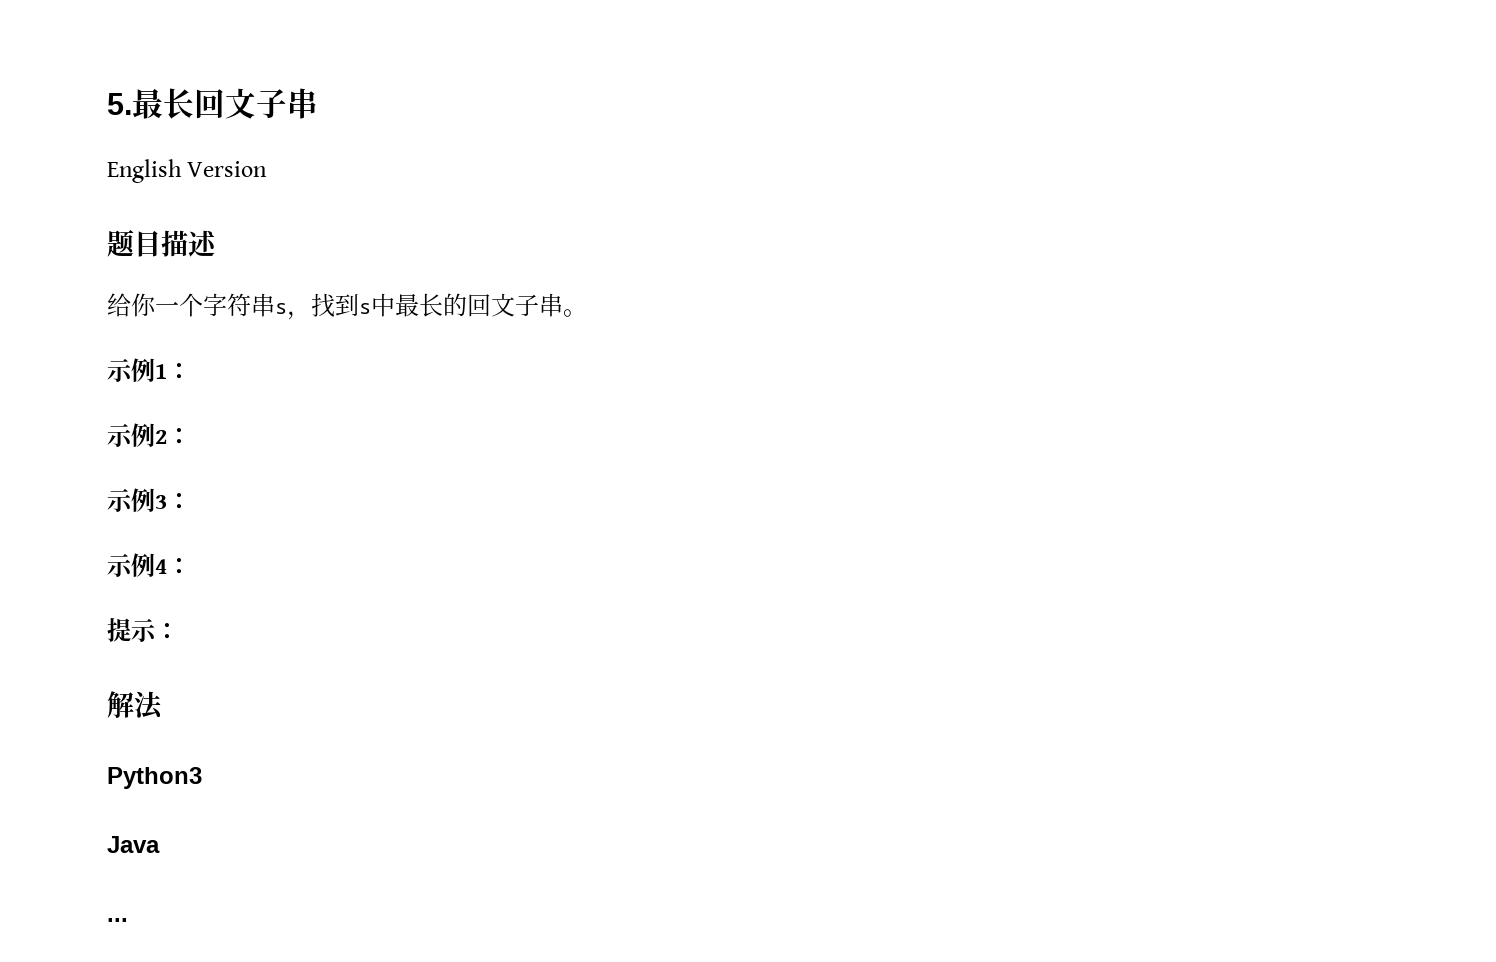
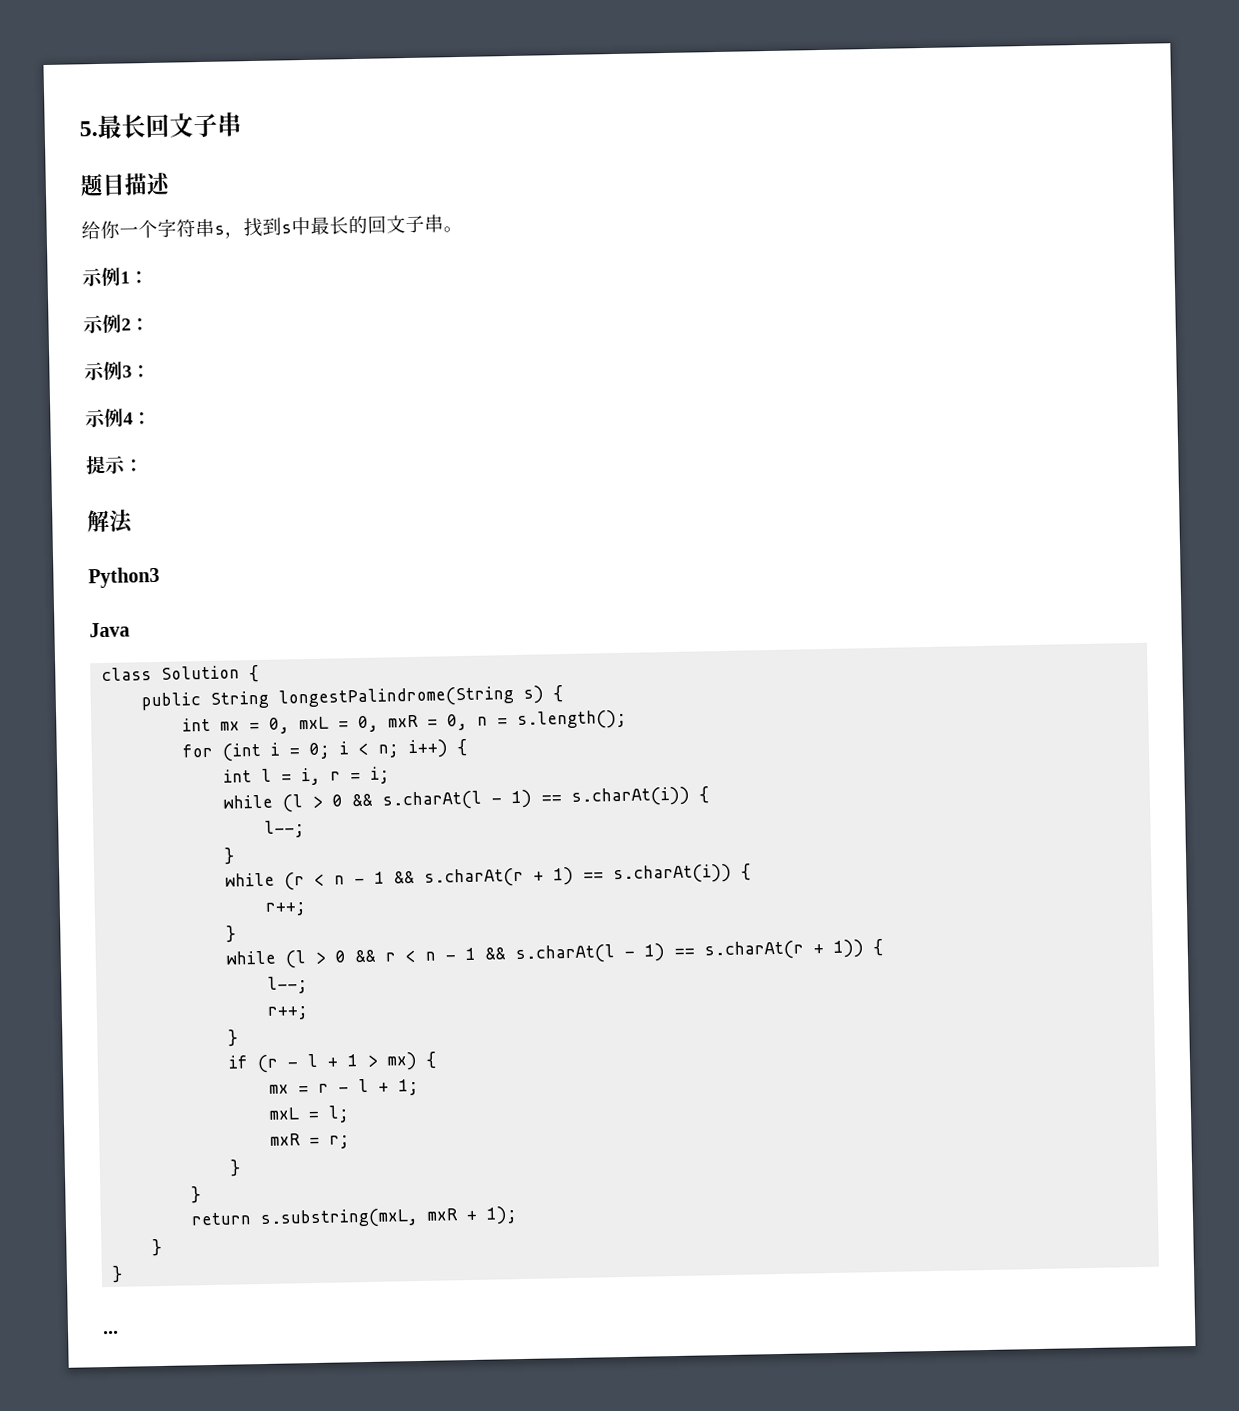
[107,159,268,183] // English Version -> (242, 124) none
(160, 844) none -> [101,664,260,683] [141,685,564,711] [182,709,628,734] [182,738,468,762] [223,766,391,786] [223,786,710,813] [264,820,306,838] [224,847,236,865] [225,863,752,891] [265,902,308,916] [226,925,237,943] [226,938,884,969] [267,976,309,994] [267,1006,310,1020] [228,1029,239,1047] [228,1051,437,1074] [269,1078,420,1096] [269,1105,351,1123] [270,1133,351,1149] [230,1159,242,1177] [191,1186,202,1204] [191,1206,519,1230] [152,1238,163,1257] [112,1265,124,1283] // class Solution { // public String longestPalindrome(String s) { // int mx = 0, mxL = 0, mxR = 0, n = s.length(); // for (int i = 0; i < n; i++) { // int l = i, r = i; // while (l > 0 && s.charAt(l - 1) == s.charAt(i)) { // l--; // } // while (r < n - 1 && s.charAt(r + 1) == s.charAt(i)) { // r++; // } // while (l > 0 && r < n - 1 && s.charAt(l - 1) == s.charAt(r + 1)) { // l--; // r++; // } // if (r - l + 1 > mx) { // mx = r - l + 1; // mxL = l; // mxR = r; // } // } // return s.substring(mxL, mxR + 1); // } // }

